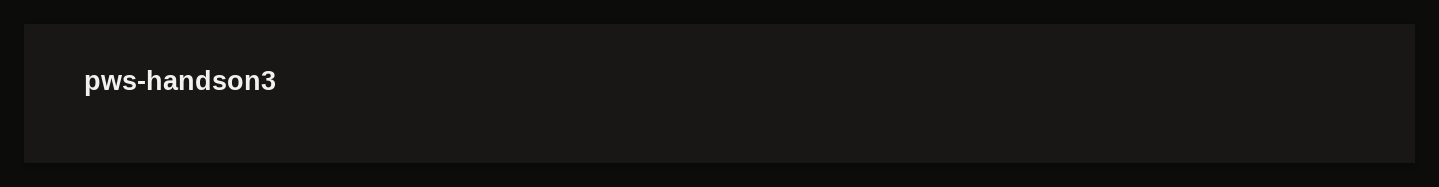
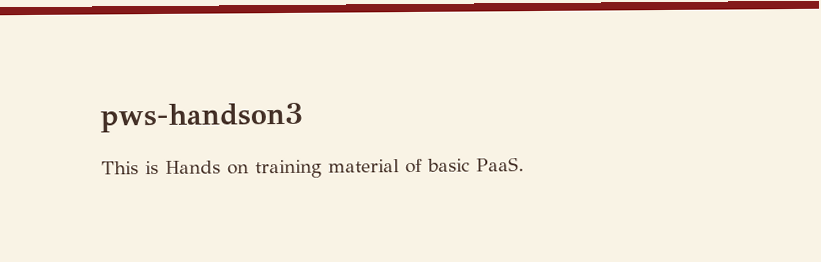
(276, 83) none -> [101,157,524,179] // This is Hands on training material of basic PaaS.

